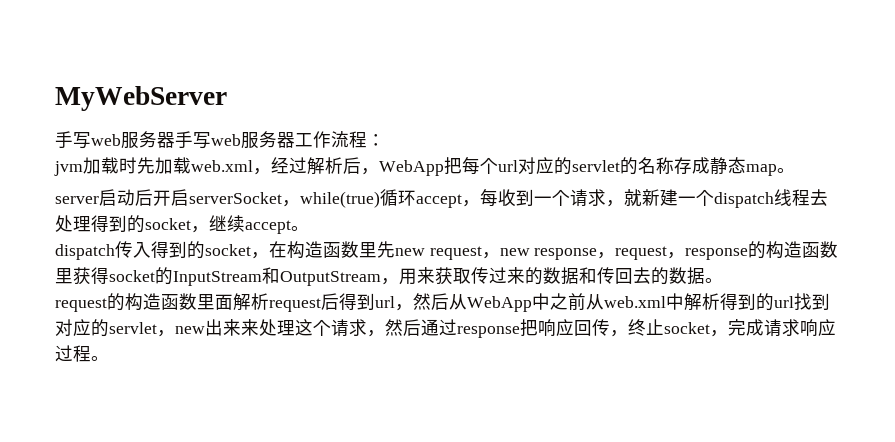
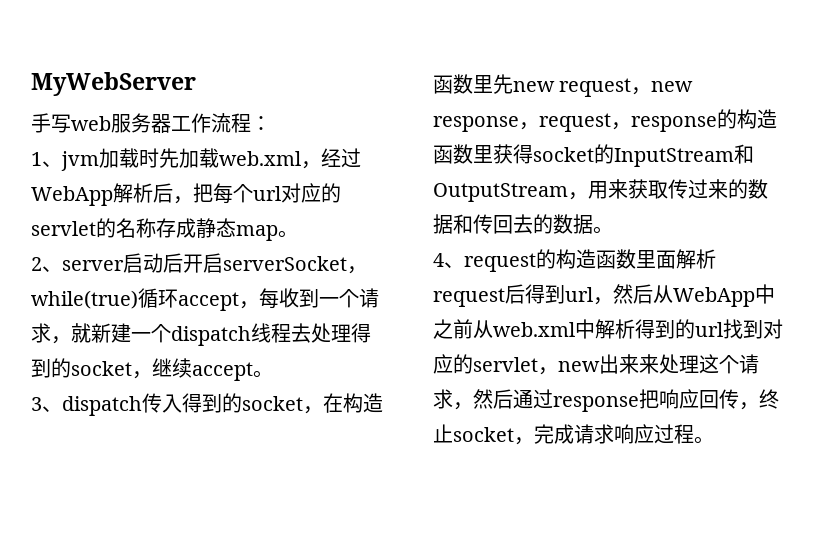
[175,131,295,149] 手写web服务器 -> (171, 123) none
(385, 140) none -> [31,152,62,167] 1、
(307, 165) none -> [31,186,113,206] WebApp
[379,160,444,176] WebApp -> (193, 200) none
(795, 170) none -> [31,257,62,272] 2、
(309, 228) none -> [31,397,62,412] 3、
(723, 280) none -> [433,253,464,268] 4、

